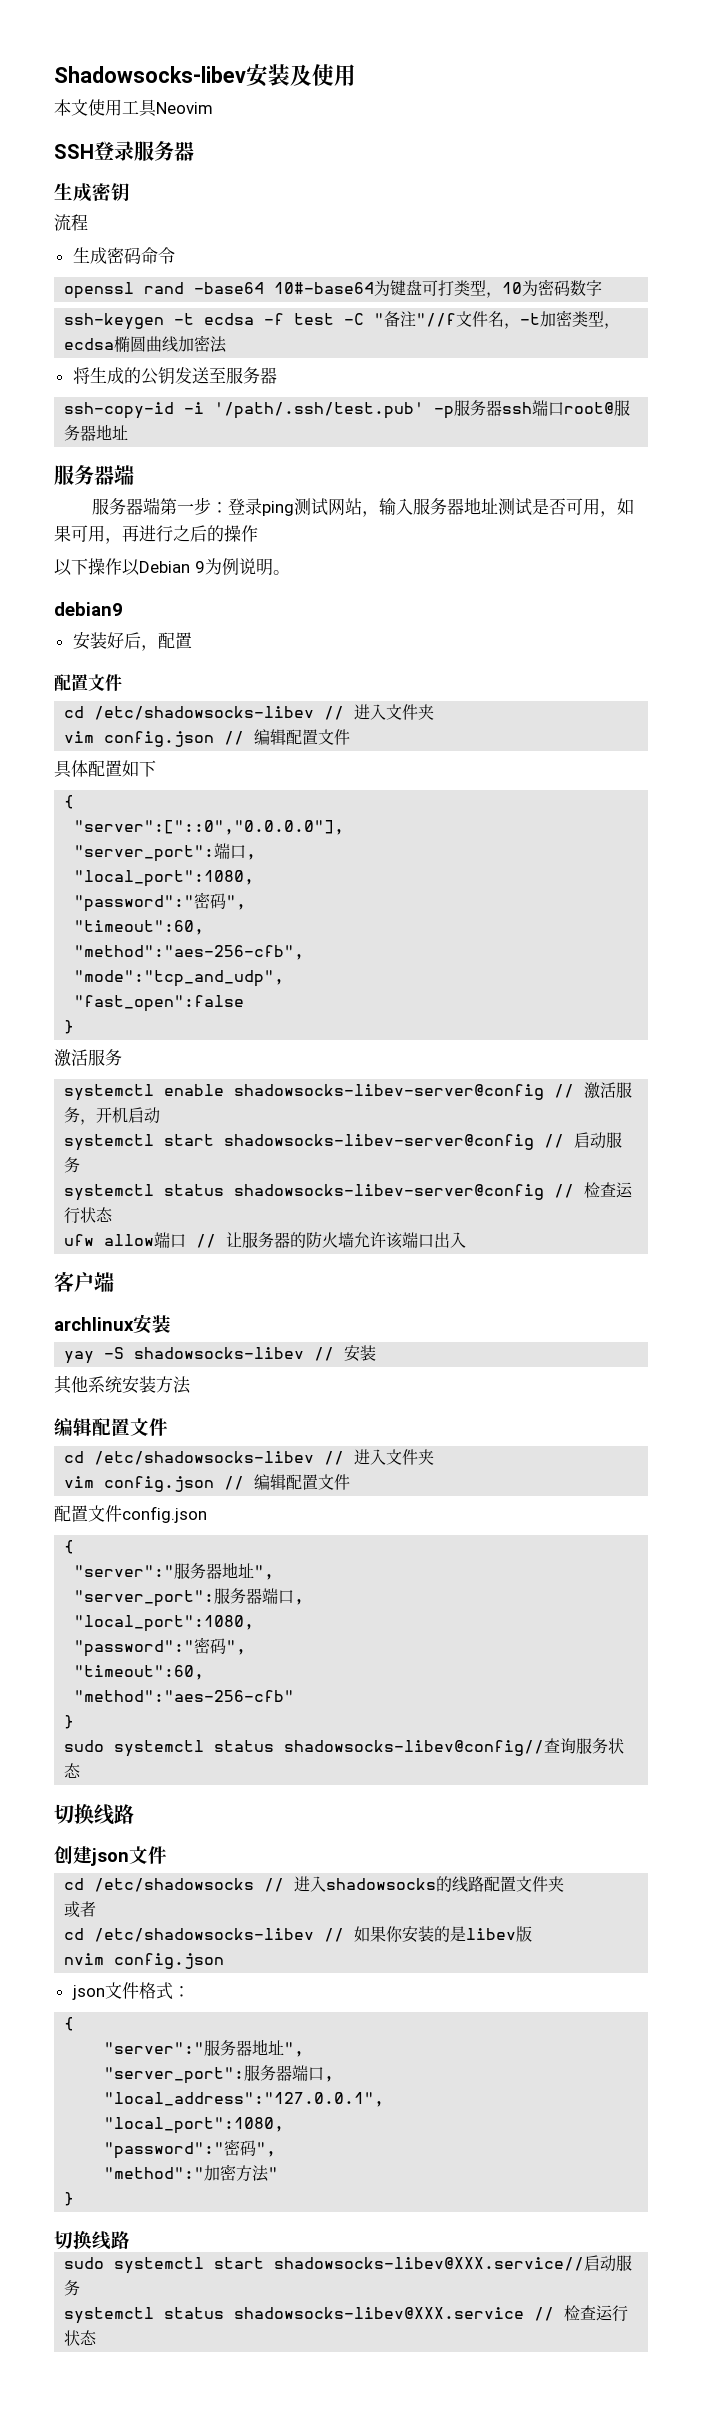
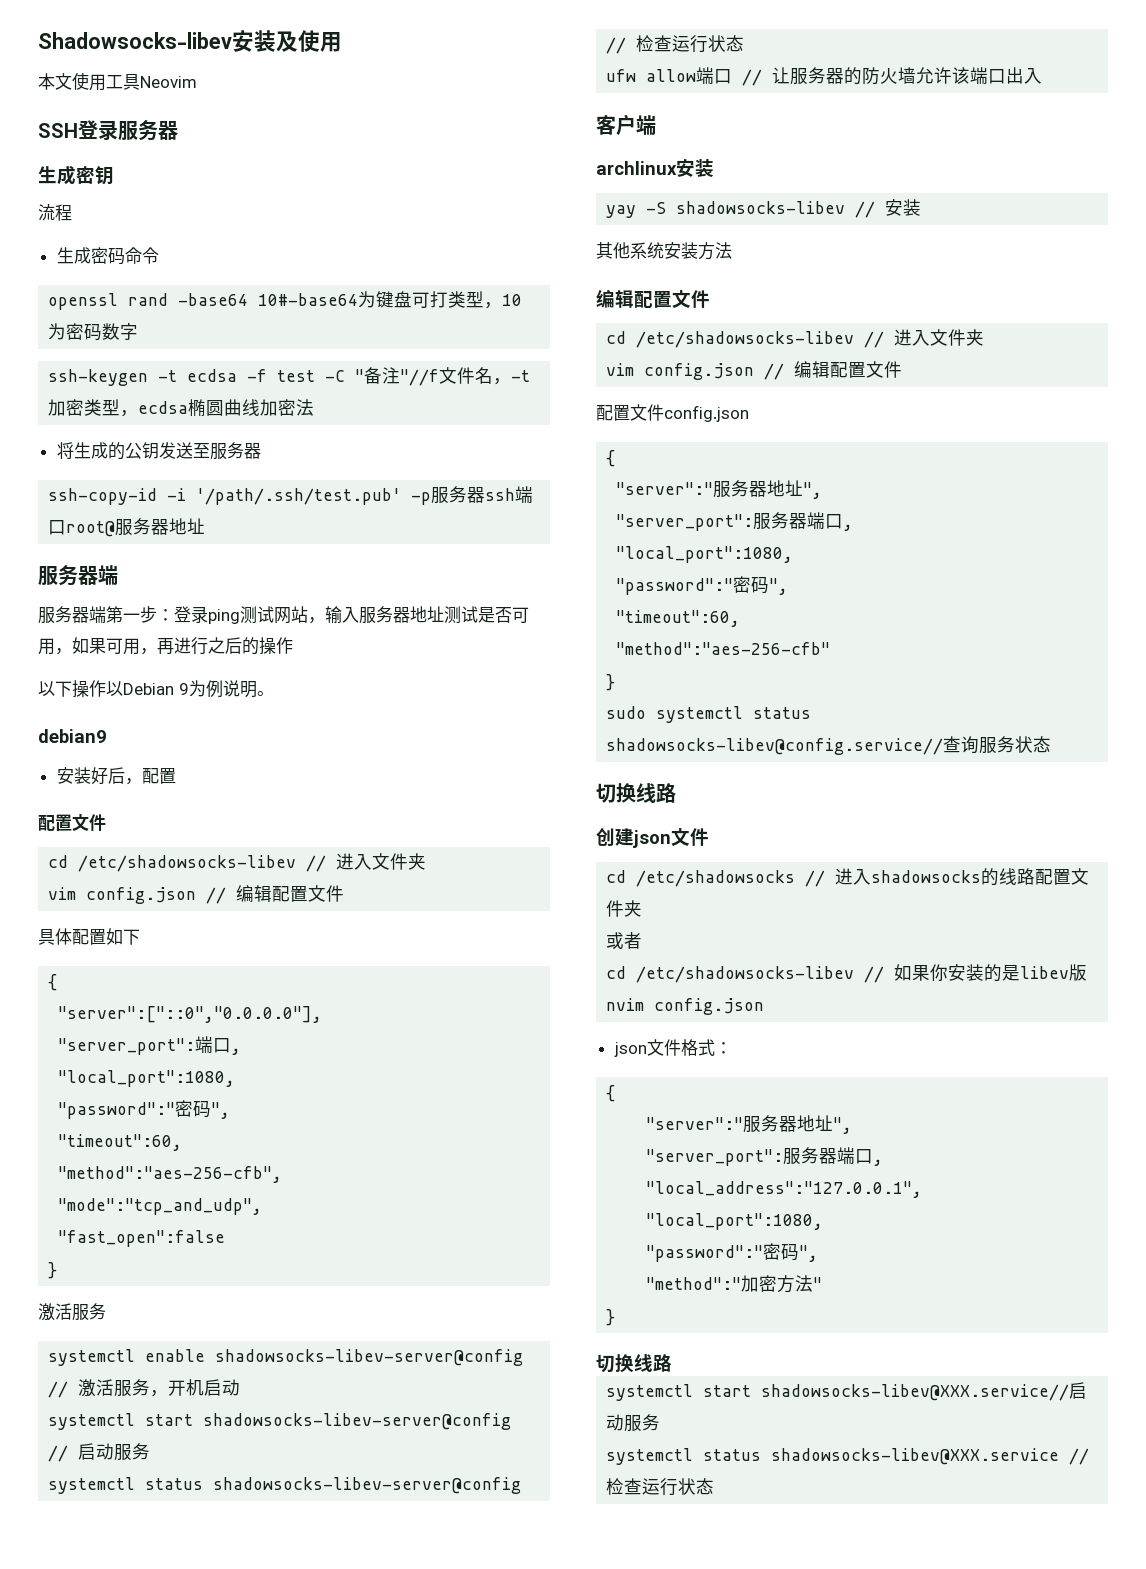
[284,1740,545,1756] shadowsocks-libev@config// -> [606,738,944,755] shadowsocks-libev@config.service//
[64,2257,105,2269] sudo -> (672, 1363) none

